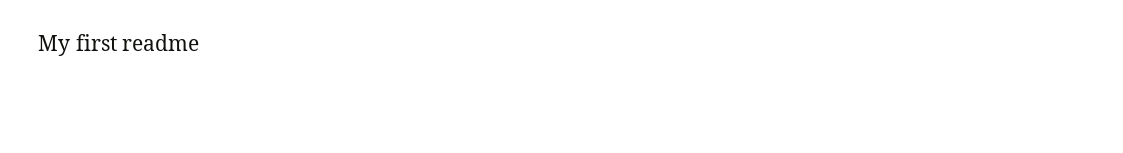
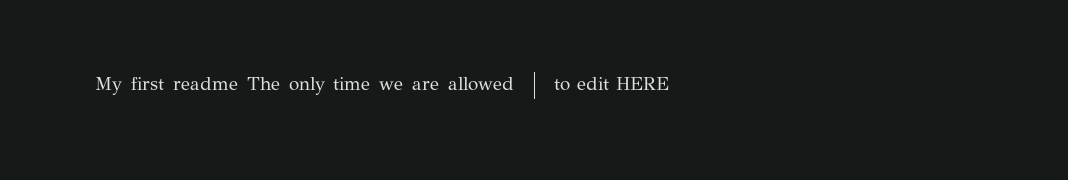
(200, 42) none -> [246,77,669,95] The only time we are allowed to edit HERE

